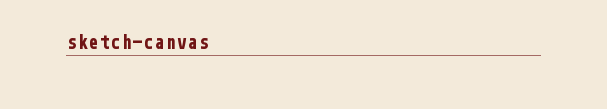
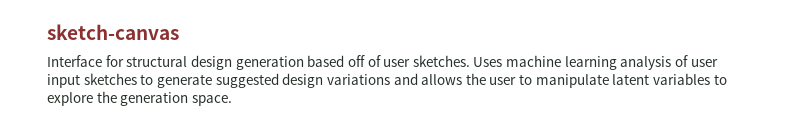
(209, 41) none -> [47,55,718,70] [47,73,727,88] [47,91,232,106] // Interface for structural design generation based off of user sketches. Uses machine learning analysis of user input sketches to generate suggested design variations and allows the user to manipulate latent variables to explore the generation space.

